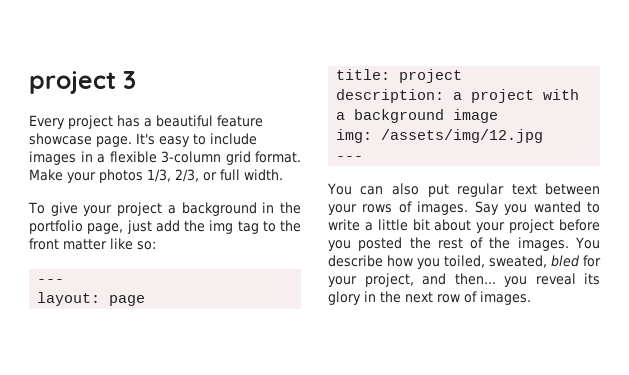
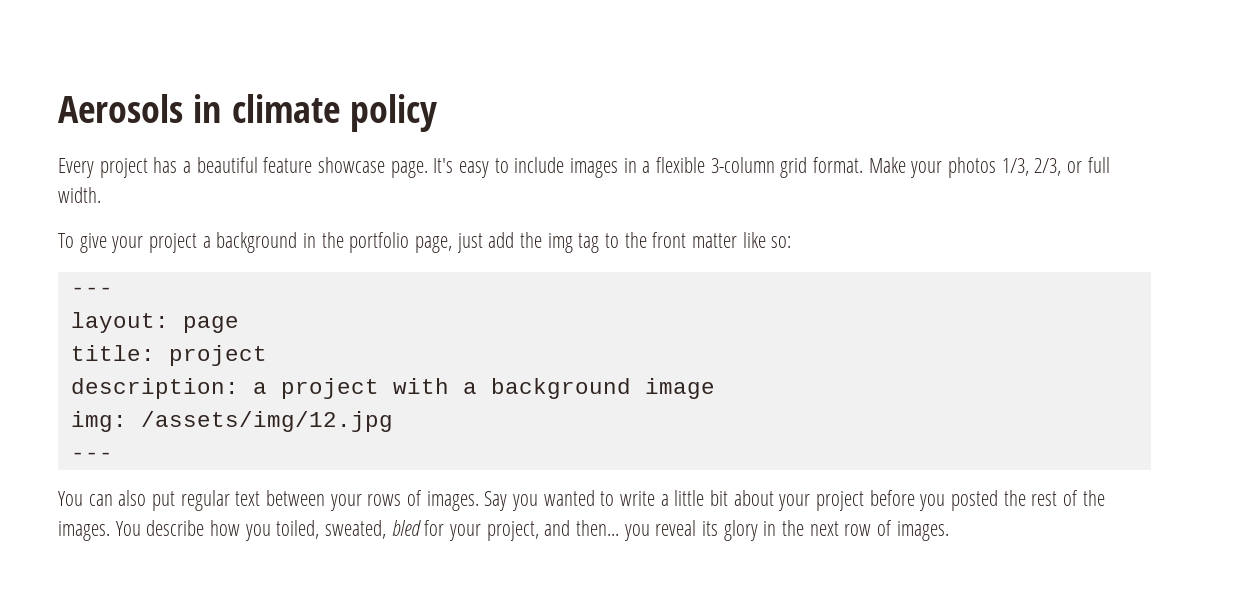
[29,71,136,94] project 3 -> [58,94,437,132] Aerosols in climate policy

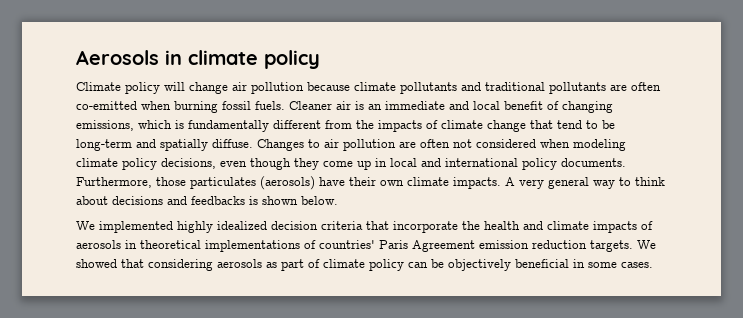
[58,157,1110,178] [58,187,101,203] [58,232,792,253] [70,287,113,295] [70,312,239,333] [70,345,267,366] [70,378,715,399] [70,411,393,432] [70,452,113,460] [58,490,1105,511] [58,520,949,541] Every project has a beautiful feature showcase page. It's easy to include images in a flexible 3-column grid format. Make your photos 1/3, 2/3, or full width. // To give your project a background in the portfolio page, just add the img tag to the front matter like so: // --- // layout: page // title: project // description: a project with a background image // img: /assets/img/12.jpg // --- // You can also put regular text between your rows of images. Say you wanted to write a little bit about your project before you posted the rest of the images. You describe how you toiled, sweated, bled for your project, and then... you reveal its glory in the next row of images. -> [76,82,661,94] [76,101,613,113] [76,120,615,132] [76,139,626,151] [76,158,626,170] [76,176,665,190] [76,196,338,205] [76,221,653,233] [76,240,656,252] [76,259,653,271] Climate policy will change air pollution because climate pollutants and traditional pollutants are often co-emitted when burning fossil fuels. Cleaner air is an immediate and local benefit of changing emissions, which is fundamentally different from the impacts of climate change that tend to be long-term and spatially diffuse. Changes to air pollution are often not considered when modeling climate policy decisions, even though they come up in local and international policy documents. Furthermore, those particulates (aerosols) have their own climate impacts. A very general way to think about decisions and feedbacks is shown below. // We implemented highly idealized decision criteria that incorporate the health and climate impacts of aerosols in theoretical implementations of countries' Paris Agreement emission reduction targets. We showed that considering aerosols as part of climate policy can be objectively beneficial in some cases.

